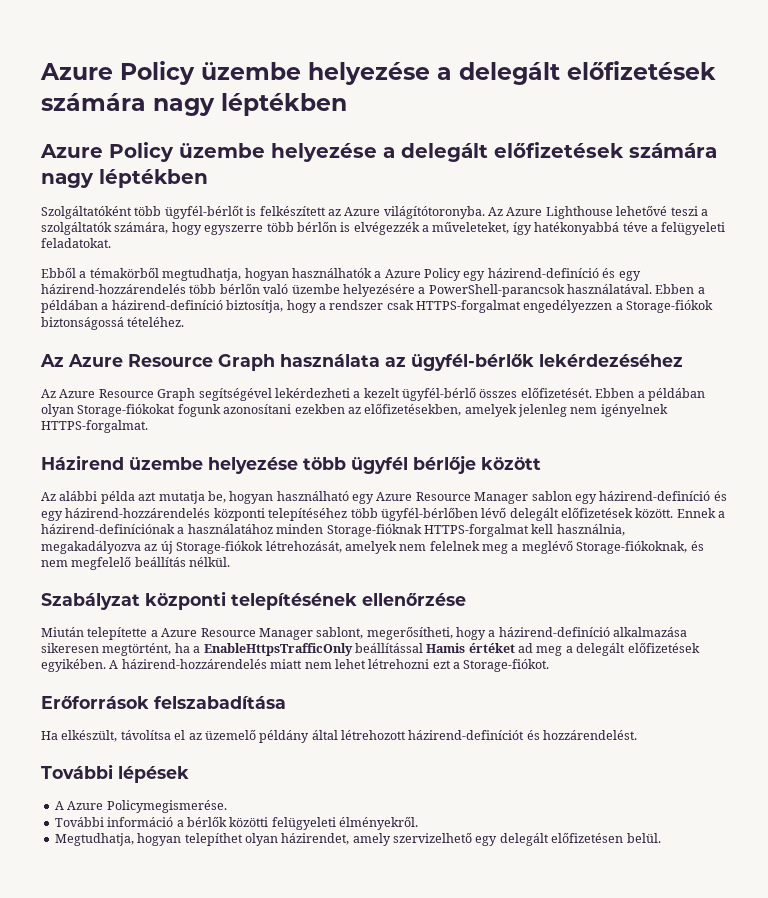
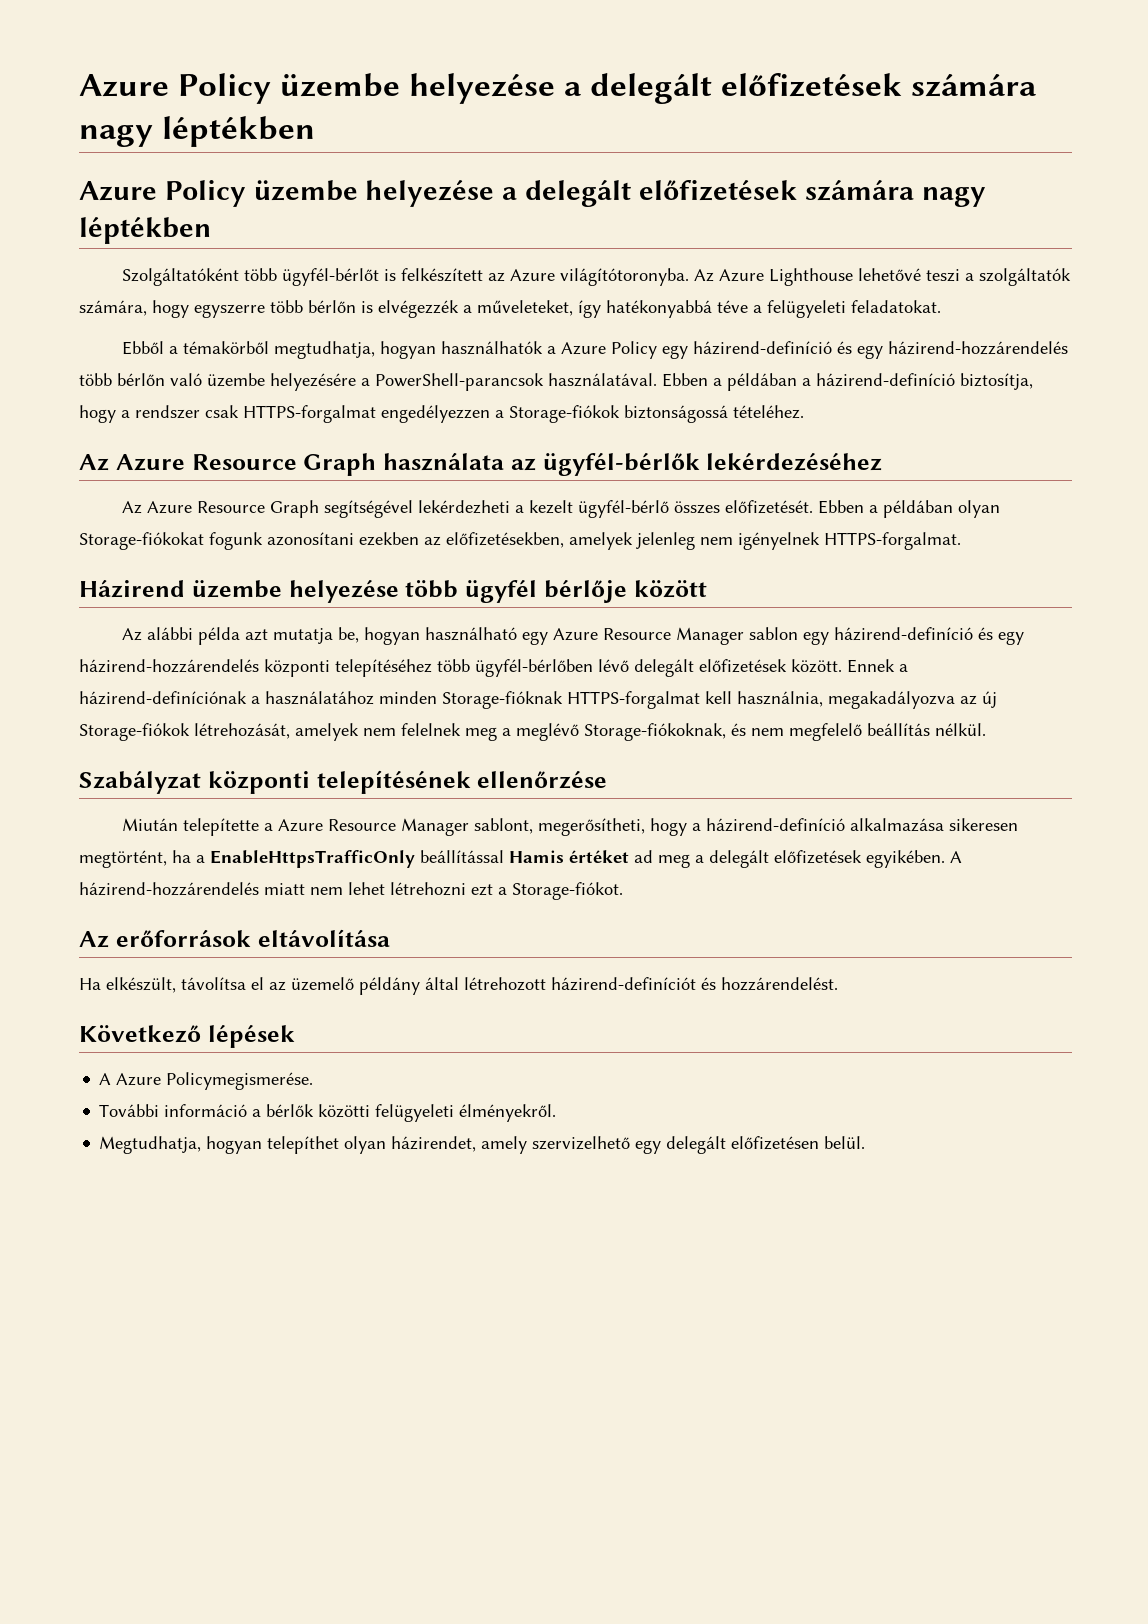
[41,696,286,709] Erőforrások felszabadítása -> [79,929,390,948] Az erőforrások eltávolítása
[41,764,113,779] További -> [79,1025,201,1043] Következő

